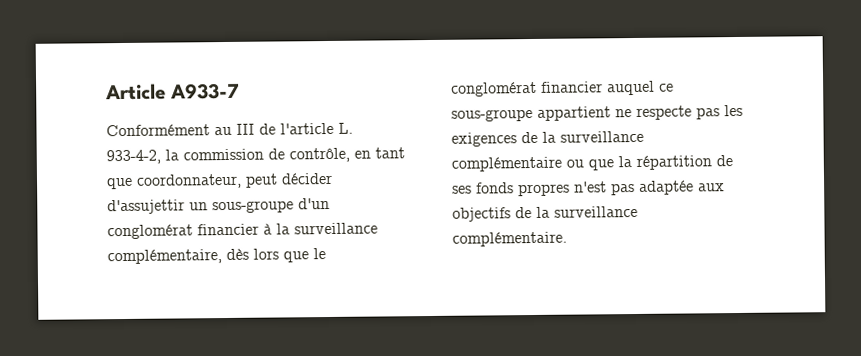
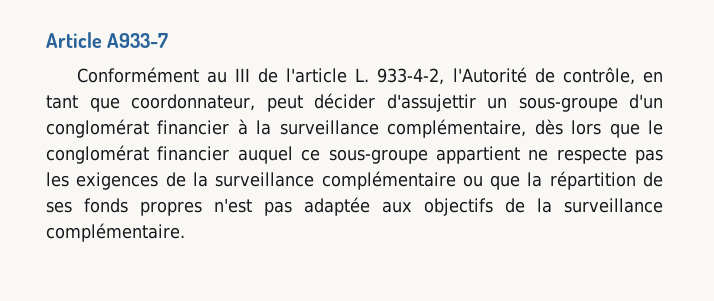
[165,148,264,161] la commission -> [452,67,527,83] l'Autorité

